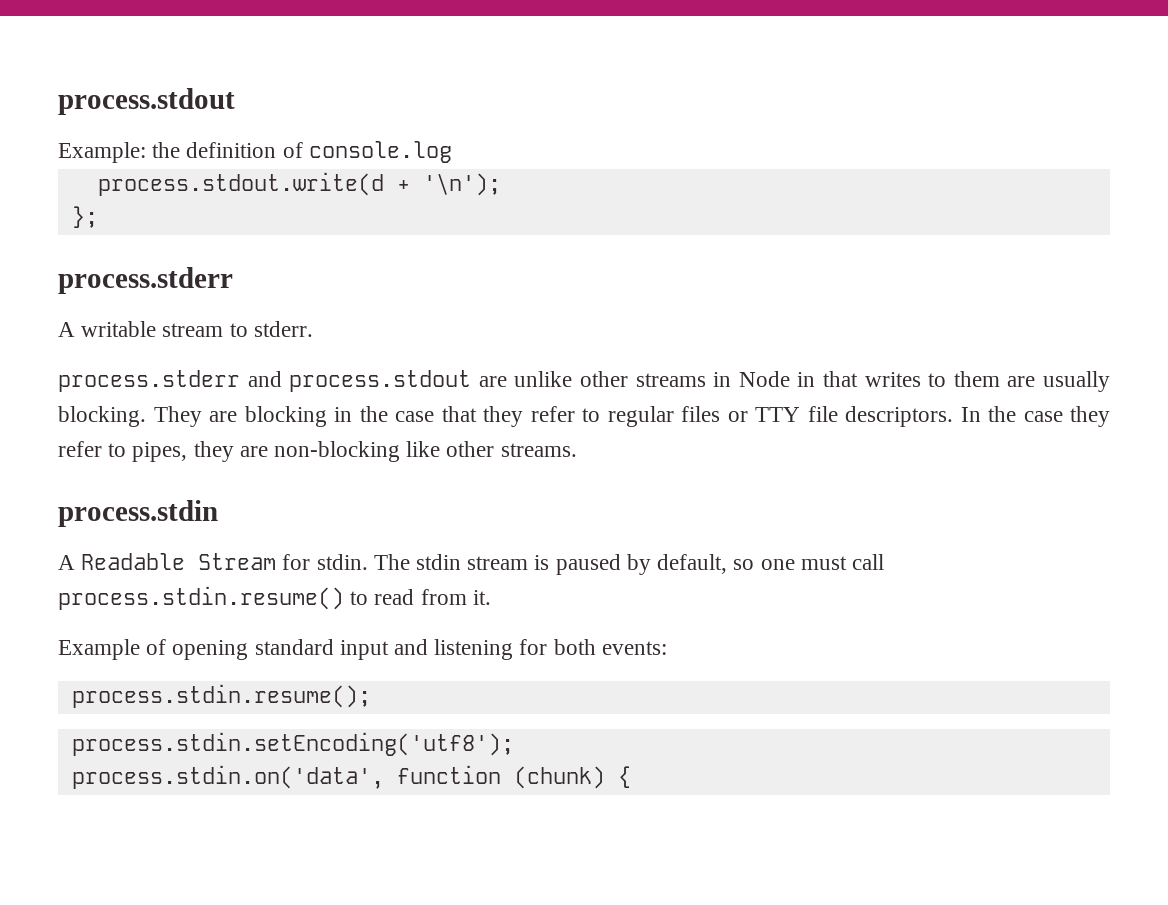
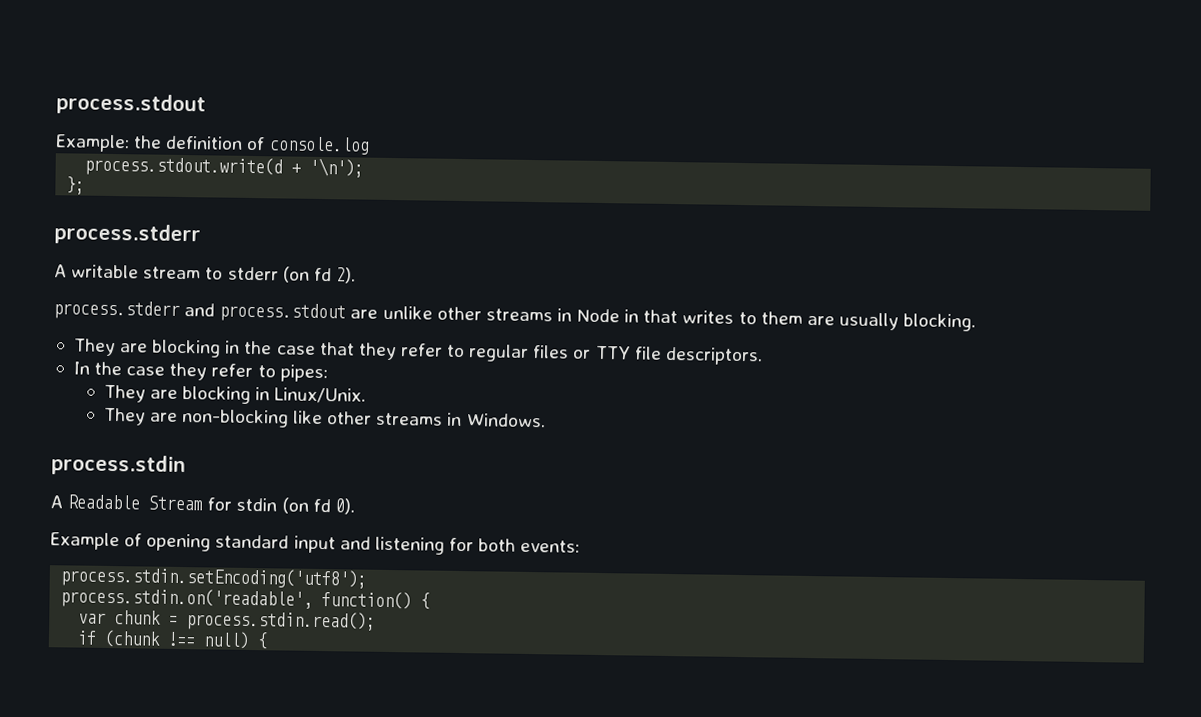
[253,321,313,337] stderr. -> [227,266,356,284] stderr (on fd 2).
(146, 416) none -> (977, 322) //
(953, 416) none -> (763, 356) //
[132,441,234,462] pipes, they -> [279,364,328,383] [103,384,367,404] [102,407,146,426] pipes: // They are blocking in Linux/Unix. // They
[500,443,577,457] streams. -> [376,412,546,428] streams in Windows.
[316,554,884,575] [58,586,491,610] stdin. The stdin stream is paused by default, so one must call process.stdin.resume() to read from it. -> [236,497,355,515] stdin (on fd 0).
[71,684,371,708] // process.stdin.resume(); -> (581, 546) none
[71,765,605,789] process.stdin.on('data', function (chunk) -> [60,587,431,610] [78,610,377,632] [77,629,251,650] process.stdin.on('readable', function() { // var chunk = process.stdin.read(); // if (chunk !== null)

